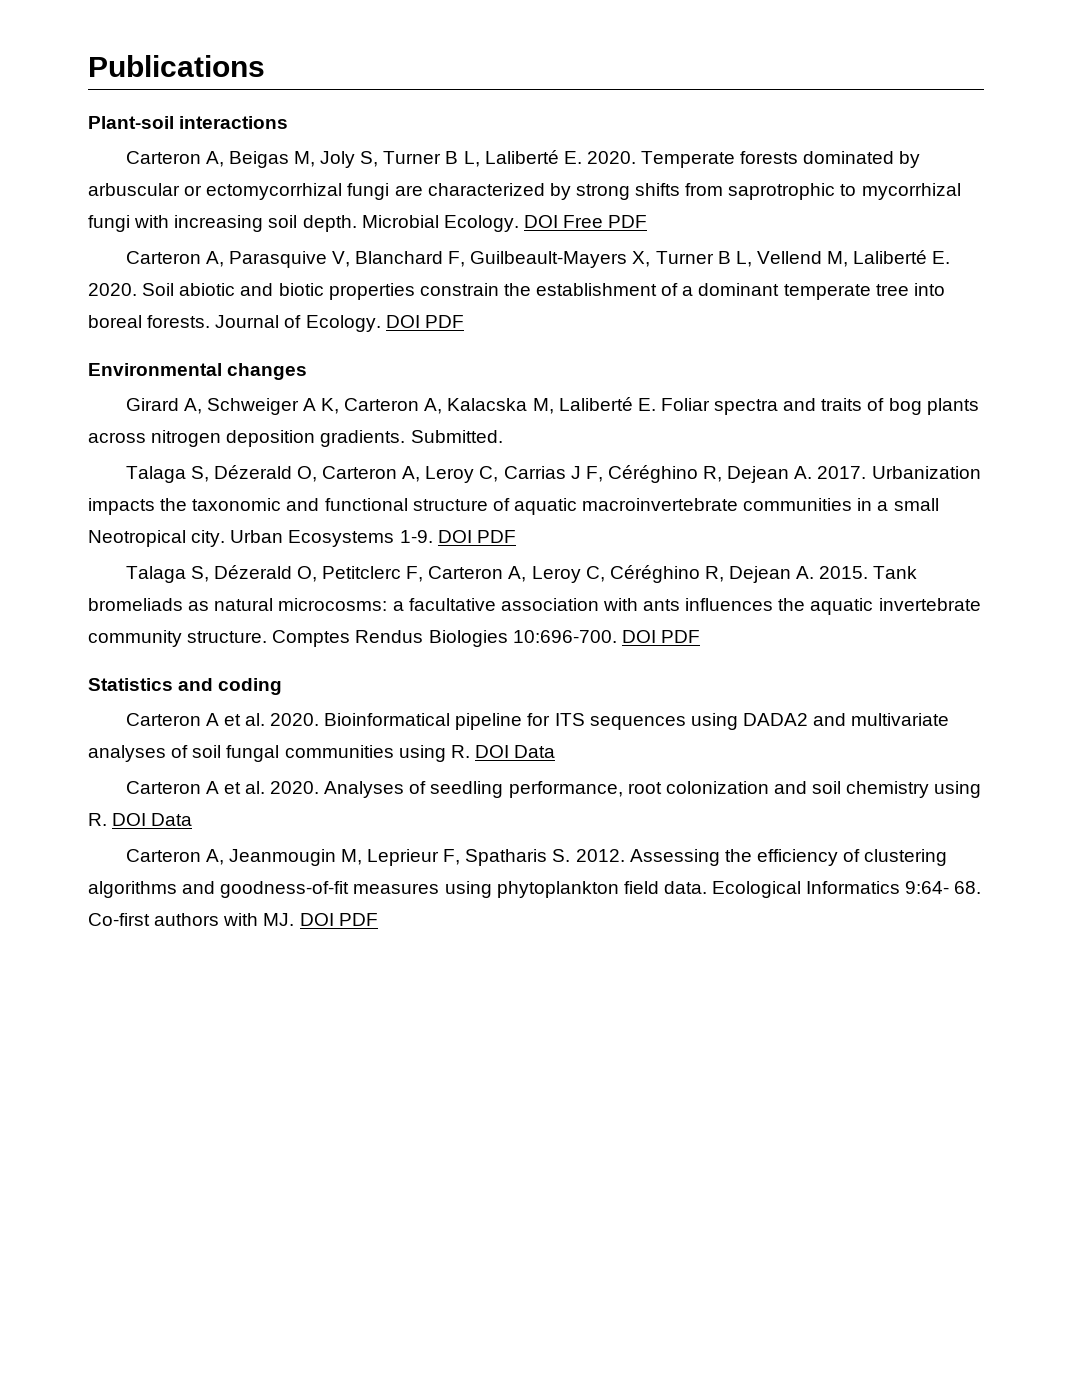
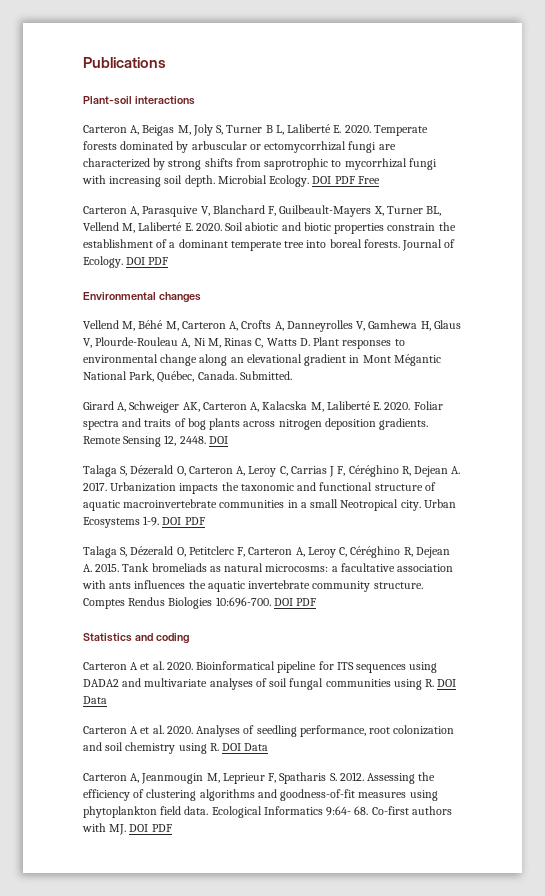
(558, 221) none -> [334,176,355,184] PDF
[608,215,648,228] PDF -> (380, 180) none
[717,251,752,267] B L, -> [426,206,442,216] BL,
(308, 371) none -> [83,320,461,332] [83,337,405,349] [83,354,441,366] [83,371,292,383] // Vellend M, Béhé M, Carteron A, Crofts A, Danneyrolles V, Gamhewa H, Glaus V, Plourde-Rouleau A, Ni M, Rinas C, Watts D. Plant responses to environmental change along an elevational gradient in Mont Mégantic National Park, Québec, Canada. Submitted.
[302,398,340,414] A K, -> [182,402,200,412] AK,
(656, 404) none -> [384,402,411,410] 2020.
[410,430,503,443] Submitted. -> [83,435,228,447] Remote Sensing 12, 2448. DOI

